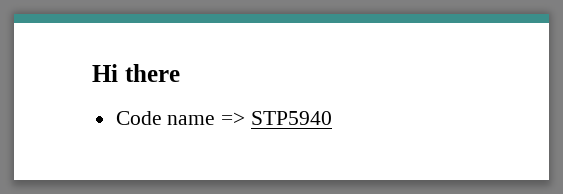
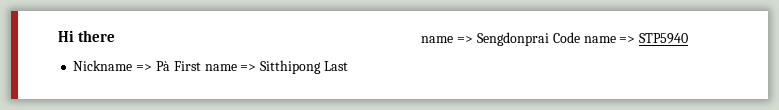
(180, 73) none -> [73,60,348,74] [421,32,549,46] Nickname => Pà First name => Sitthipong Last name => Sengdonprai

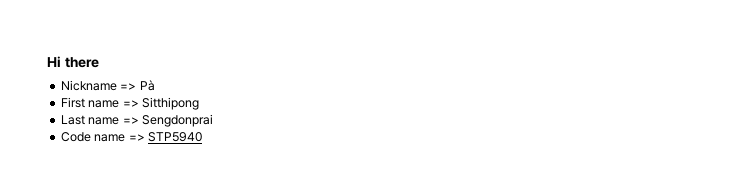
(170, 66) none -> (155, 85) //
(322, 67) none -> (199, 103) //
(549, 39) none -> (213, 120) //

